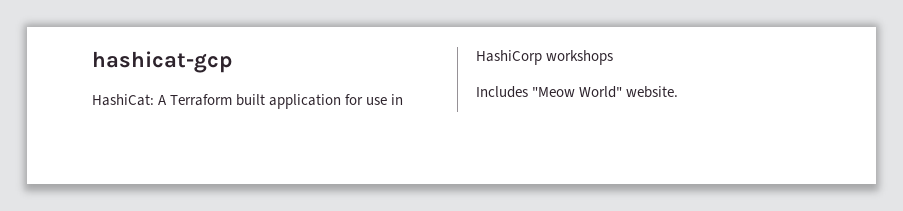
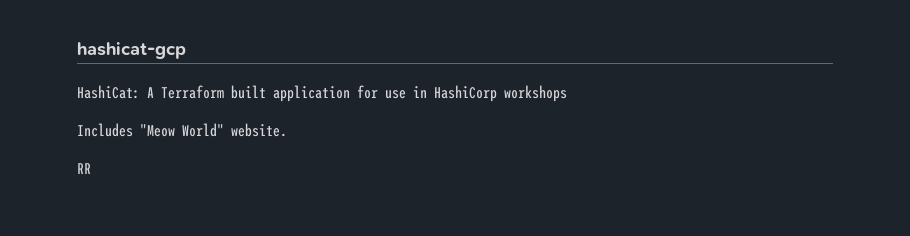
(679, 92) none -> [77,163,91,174] // RR

